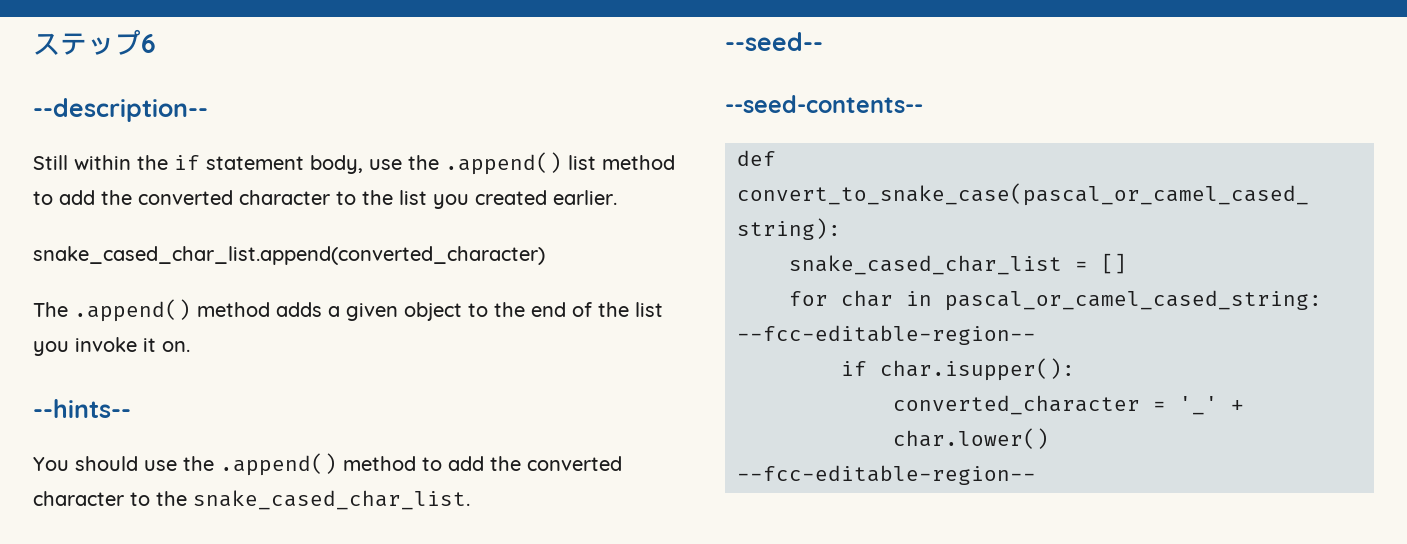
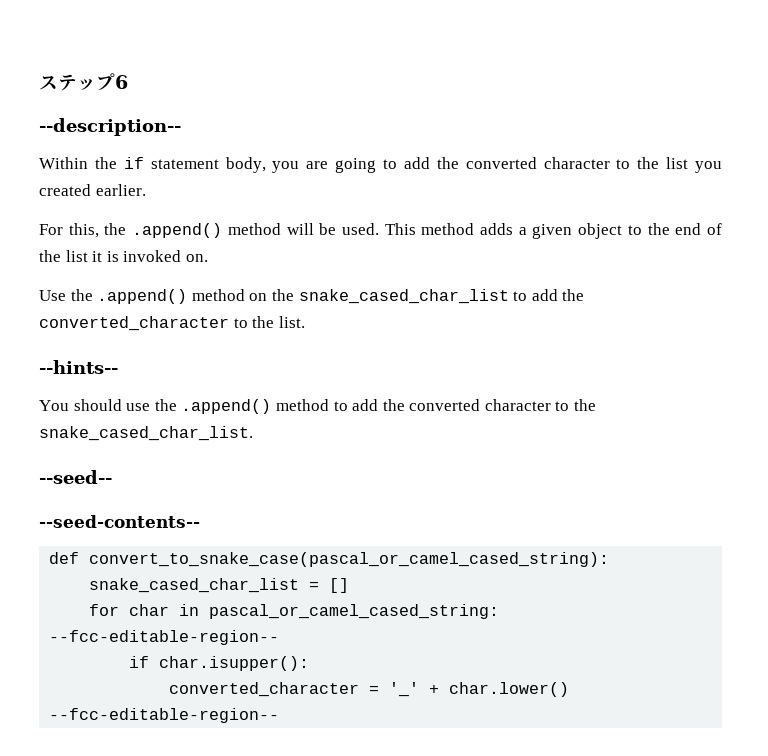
[33,155,131,170] Still within -> [39,157,88,169] Within
[369,152,675,175] use the .append() list method -> [272,158,377,173] you are going
[33,246,545,265] [33,299,191,322] snake_cased_char_list.append(converted_character) // The .append() -> [39,223,416,238] For this, the .append() method will be used. This
[33,337,190,356] you invoke it on. -> [92,250,208,262] [39,289,585,304] [39,316,305,331] it is invoked on. // Use the .append() method on the snake_cased_char_list to add the converted_character to the list.

